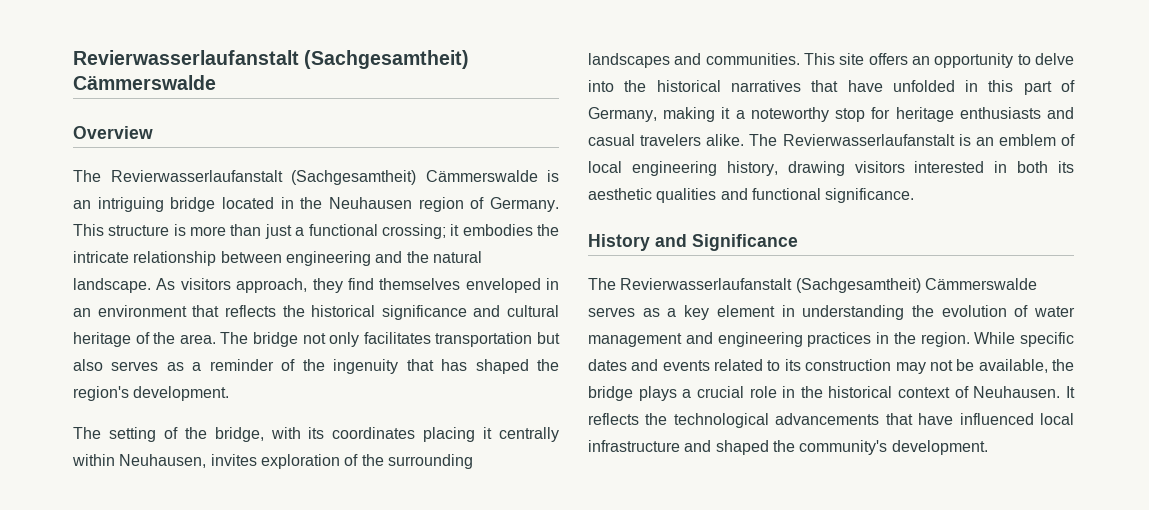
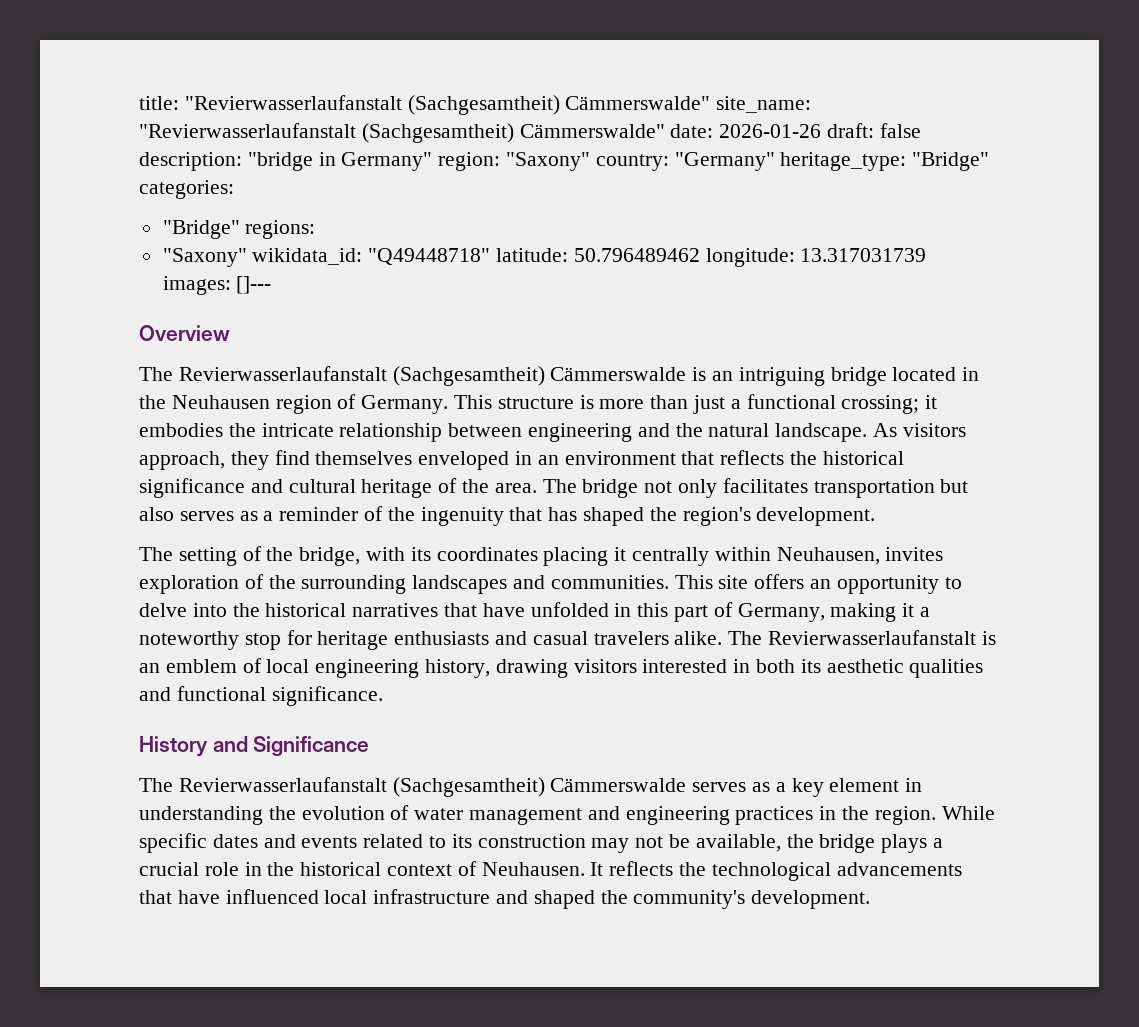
[73,50,470,69] [73,75,216,90] Revierwasserlaufanstalt (Sachgesamtheit) Cämmerswalde -> [139,95,812,115] [139,123,921,143] [139,152,990,171] [139,180,234,199] [162,220,316,239] [162,248,927,267] [162,276,272,295] title: "Revierwasserlaufanstalt (Sachgesamtheit) Cämmerswalde" site_name: "Revierwasserlaufanstalt (Sachgesamtheit) Cämmerswalde" date: 2026-01-26 draft: false description: "bridge in Germany" region: "Saxony" country: "Germany" heritage_type: "Bridge" categories: // "Bridge" regions: // "Saxony" wikidata_id: "Q49448718" latitude: 50.796489462 longitude: 13.317031739 images: []---

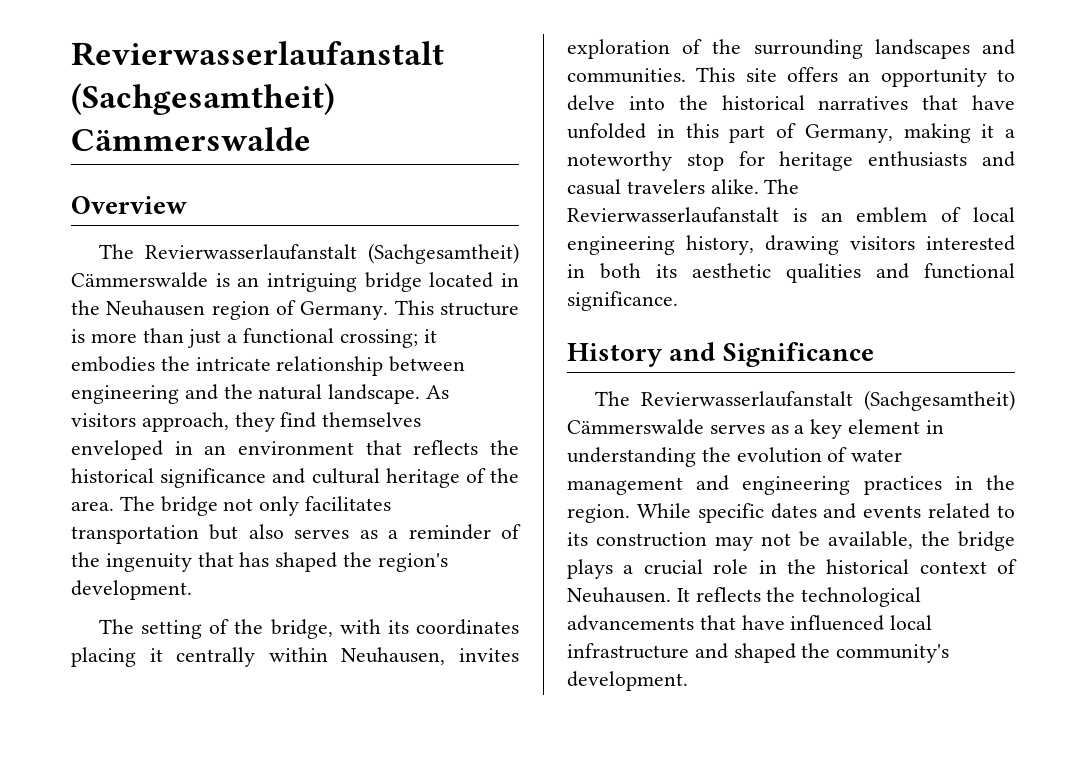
[139,95,812,115] [139,123,921,143] [139,152,990,171] [139,180,234,199] [162,220,316,239] [162,248,927,267] [162,276,272,295] title: "Revierwasserlaufanstalt (Sachgesamtheit) Cämmerswalde" site_name: "Revierwasserlaufanstalt (Sachgesamtheit) Cämmerswalde" date: 2026-01-26 draft: false description: "bridge in Germany" region: "Saxony" country: "Germany" heritage_type: "Bridge" categories: // "Bridge" regions: // "Saxony" wikidata_id: "Q49448718" latitude: 50.796489462 longitude: 13.317031739 images: []--- -> [71,41,444,66] [71,83,335,115] [71,127,311,151] Revierwasserlaufanstalt (Sachgesamtheit) Cämmerswalde

